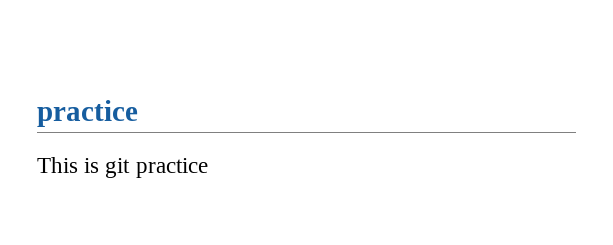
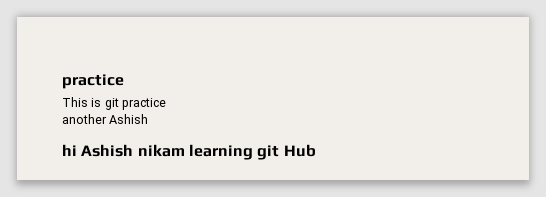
(208, 168) none -> [62,114,149,124] [62,144,316,160] // another Ashish // hi Ashish nikam learning git Hub

